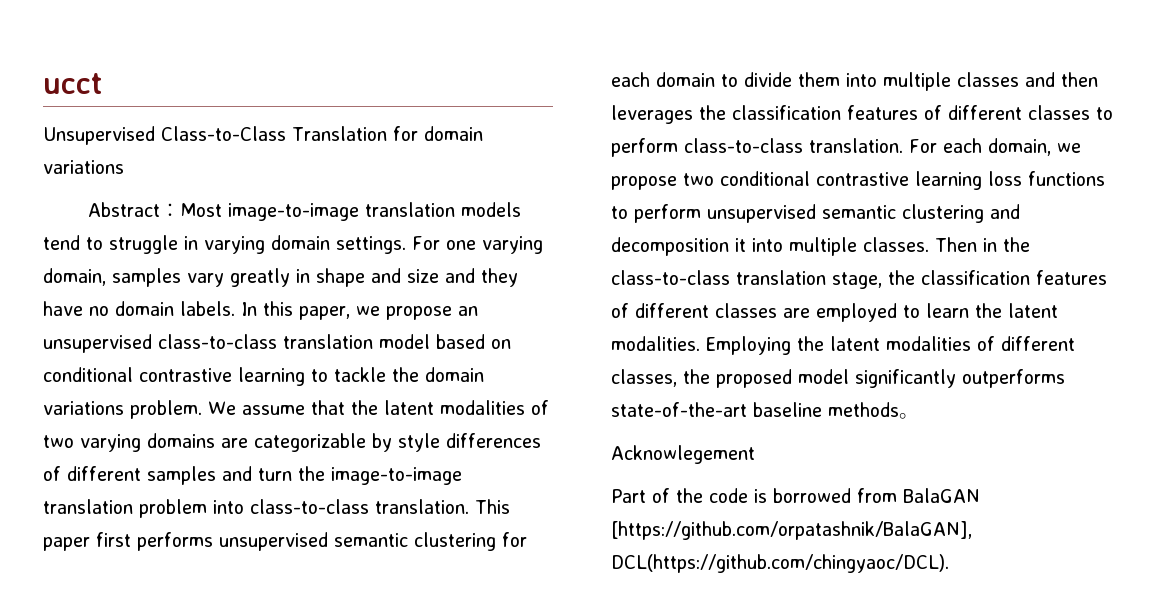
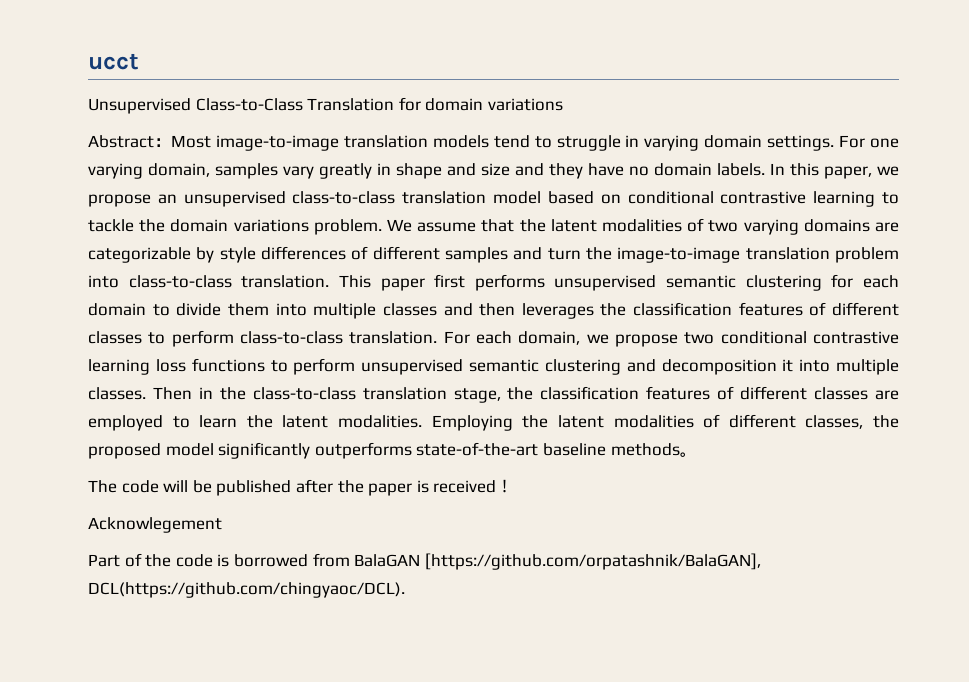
(919, 416) none -> [88,479,514,496] // The code will be published after the paper is received！

